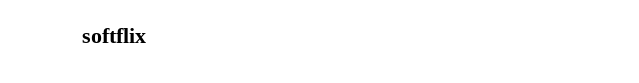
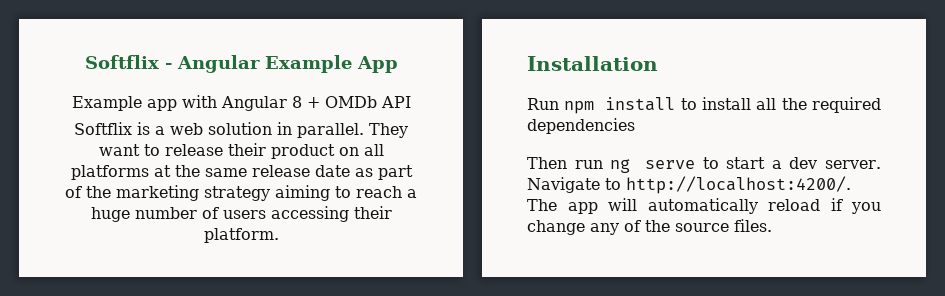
[82,28,146,43] softflix -> [84,55,398,73] [71,95,411,111] [74,122,408,138] [98,143,384,159] [70,165,413,180] [65,185,417,201] [90,206,392,222] [203,228,279,243] [527,56,658,71] [527,97,881,114] [527,118,635,134] [527,157,882,173] [527,176,851,194] [527,198,881,214] [527,219,772,235] Softflix - Angular Example App // Example app with Angular 8 + OMDb API // Softflix is a web solution in parallel. They want to release their product on all platforms at the same release date as part of the marketing strategy aiming to reach a huge number of users accessing their platform. // Installation // Run npm install to install all the required dependencies // Then run ng serve to start a dev server. Navigate to http://localhost:4200/. The app will automatically reload if you change any of the source files.

